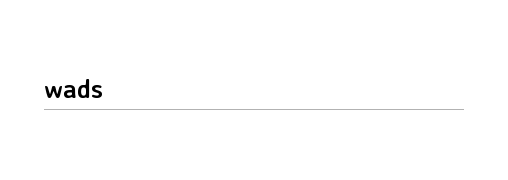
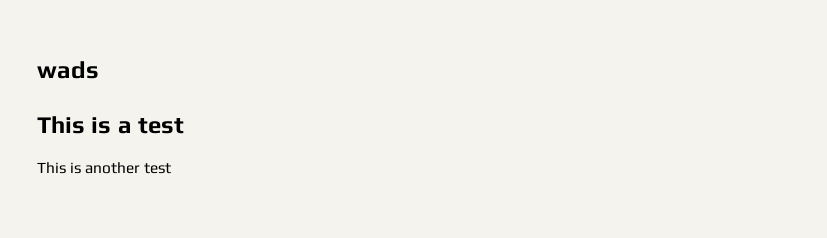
(103, 88) none -> [37,116,185,134] [37,162,171,174] // This is a test // This is another test

